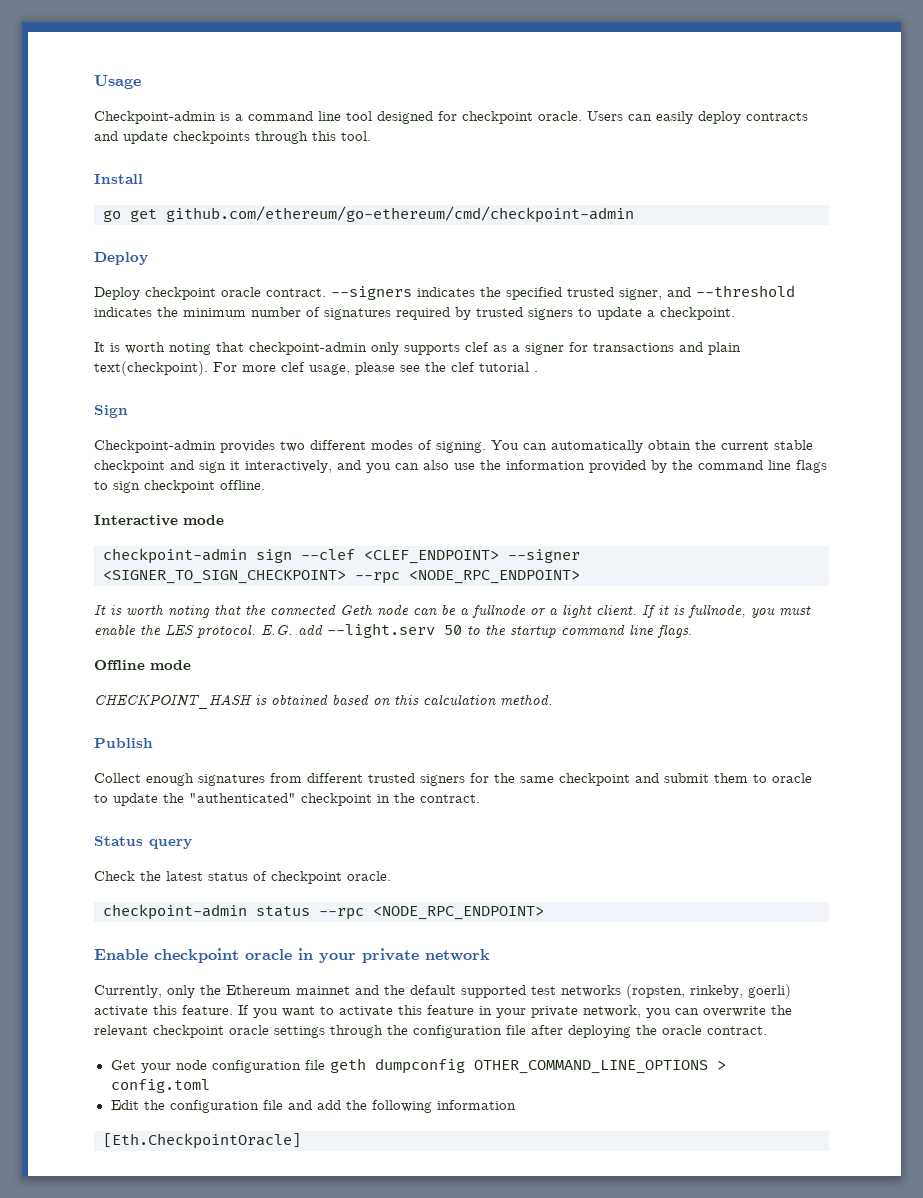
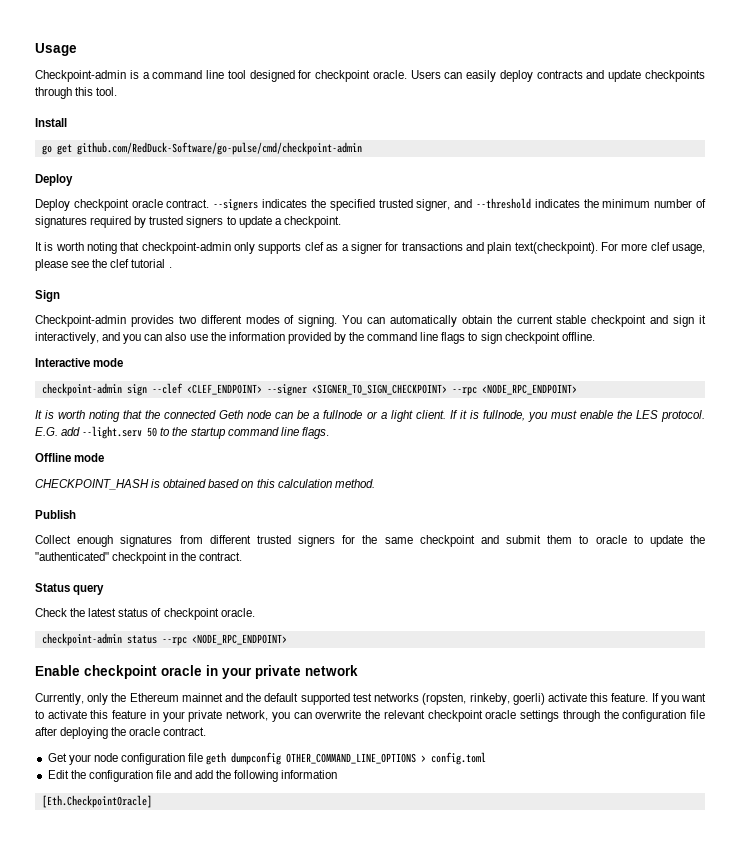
[166,206,634,223] github.com/ethereum/go-ethereum/cmd/checkpoint-admin -> [76,142,362,155] github.com/RedDuck-Software/go-pulse/cmd/checkpoint-admin

